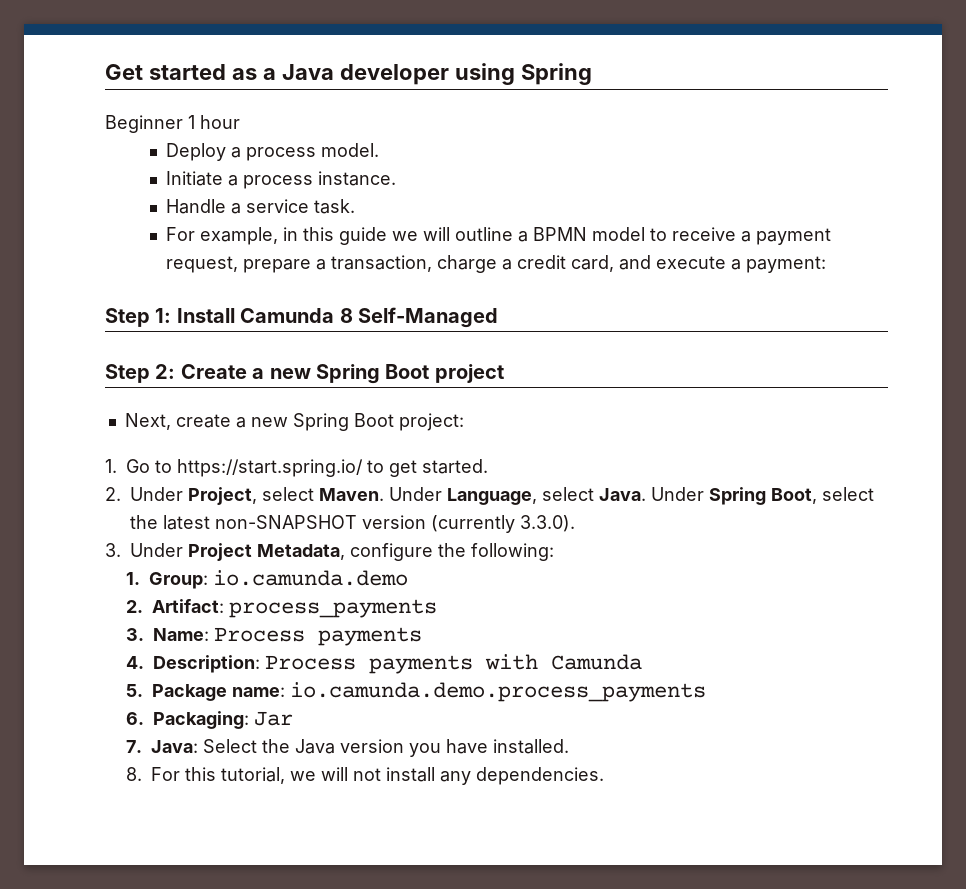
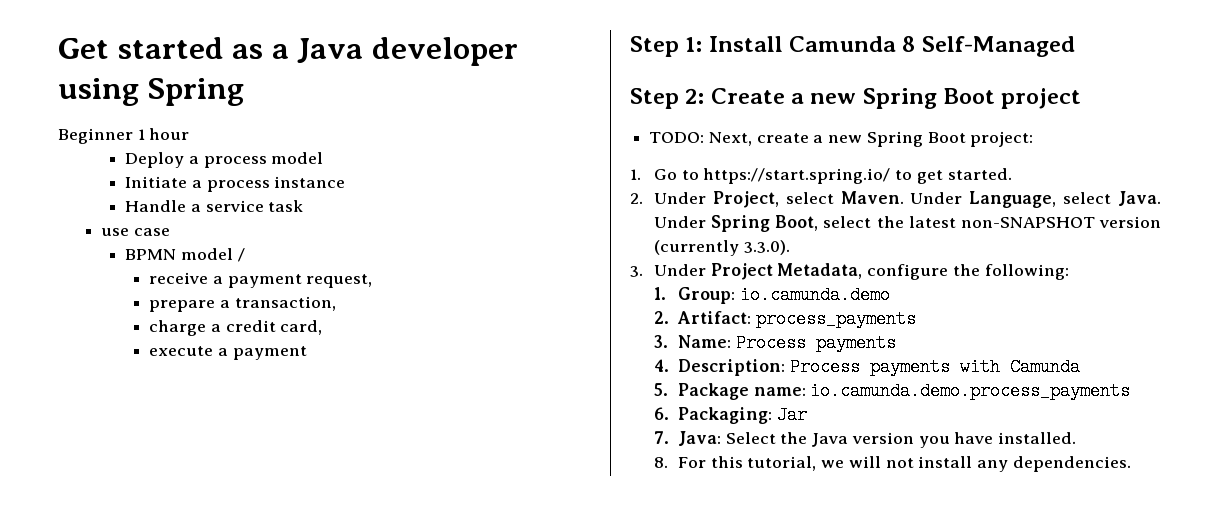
[320,143,379,157] model. -> [271,152,324,164] model
[317,171,396,186] instance. -> [274,176,346,188] instance
[313,199,355,214] [165,227,528,245] task. // For example, in this guide we will outline a -> [268,200,304,212] [101,228,170,236] task // use case //
[649,228,667,241] to -> [237,248,245,262] / //
(238, 264) none -> (373, 281) //
(432, 263) none -> (336, 303) //
[618,255,651,270] and -> (323, 327) //
[745,256,826,273] payment: -> [232,346,307,360] payment
(504, 373) none -> [649,132,705,143] TODO:

